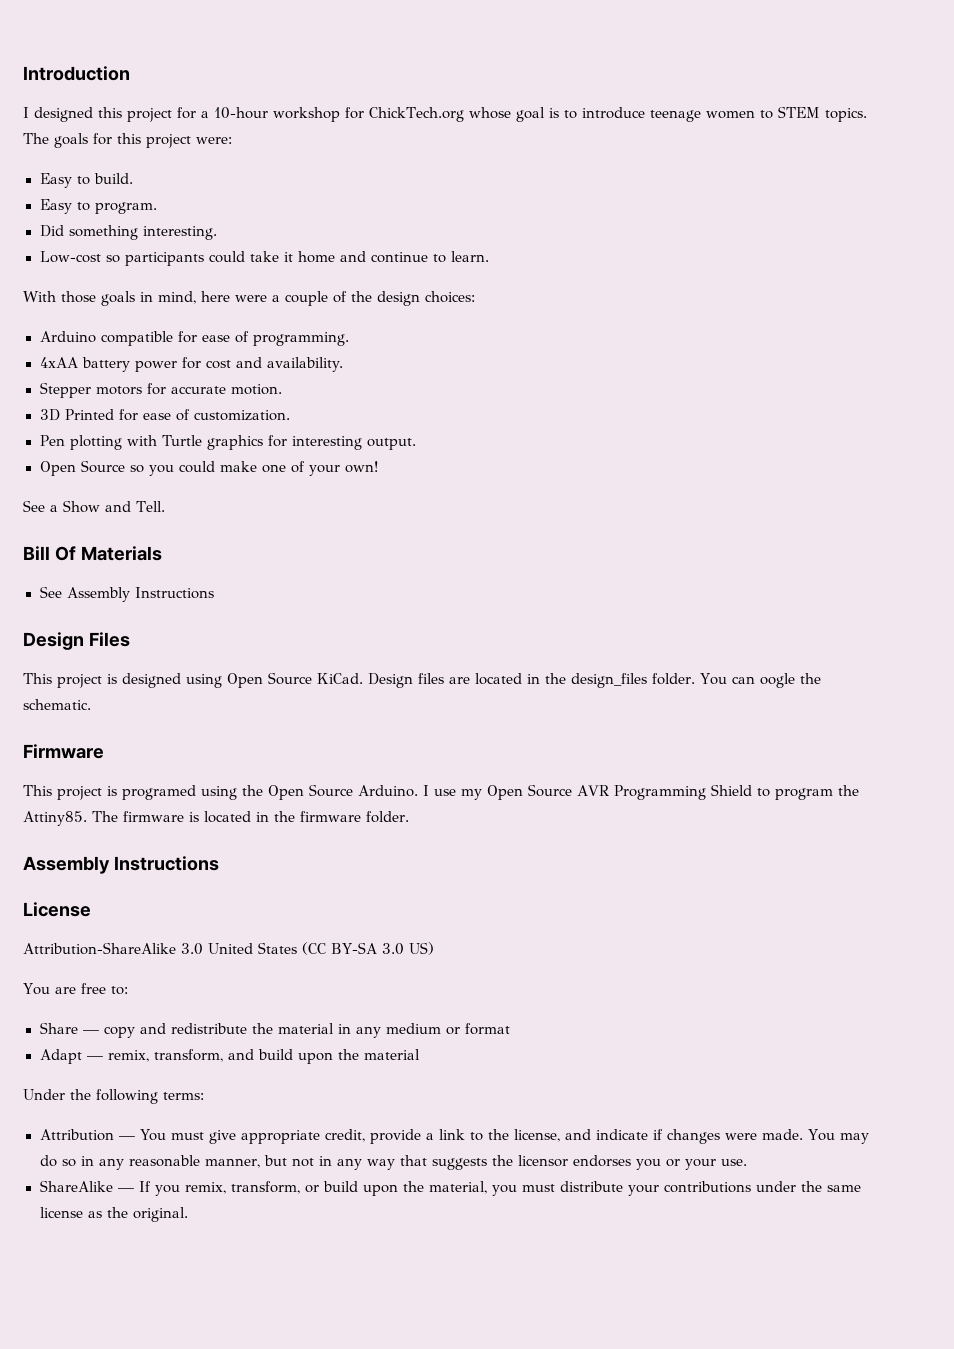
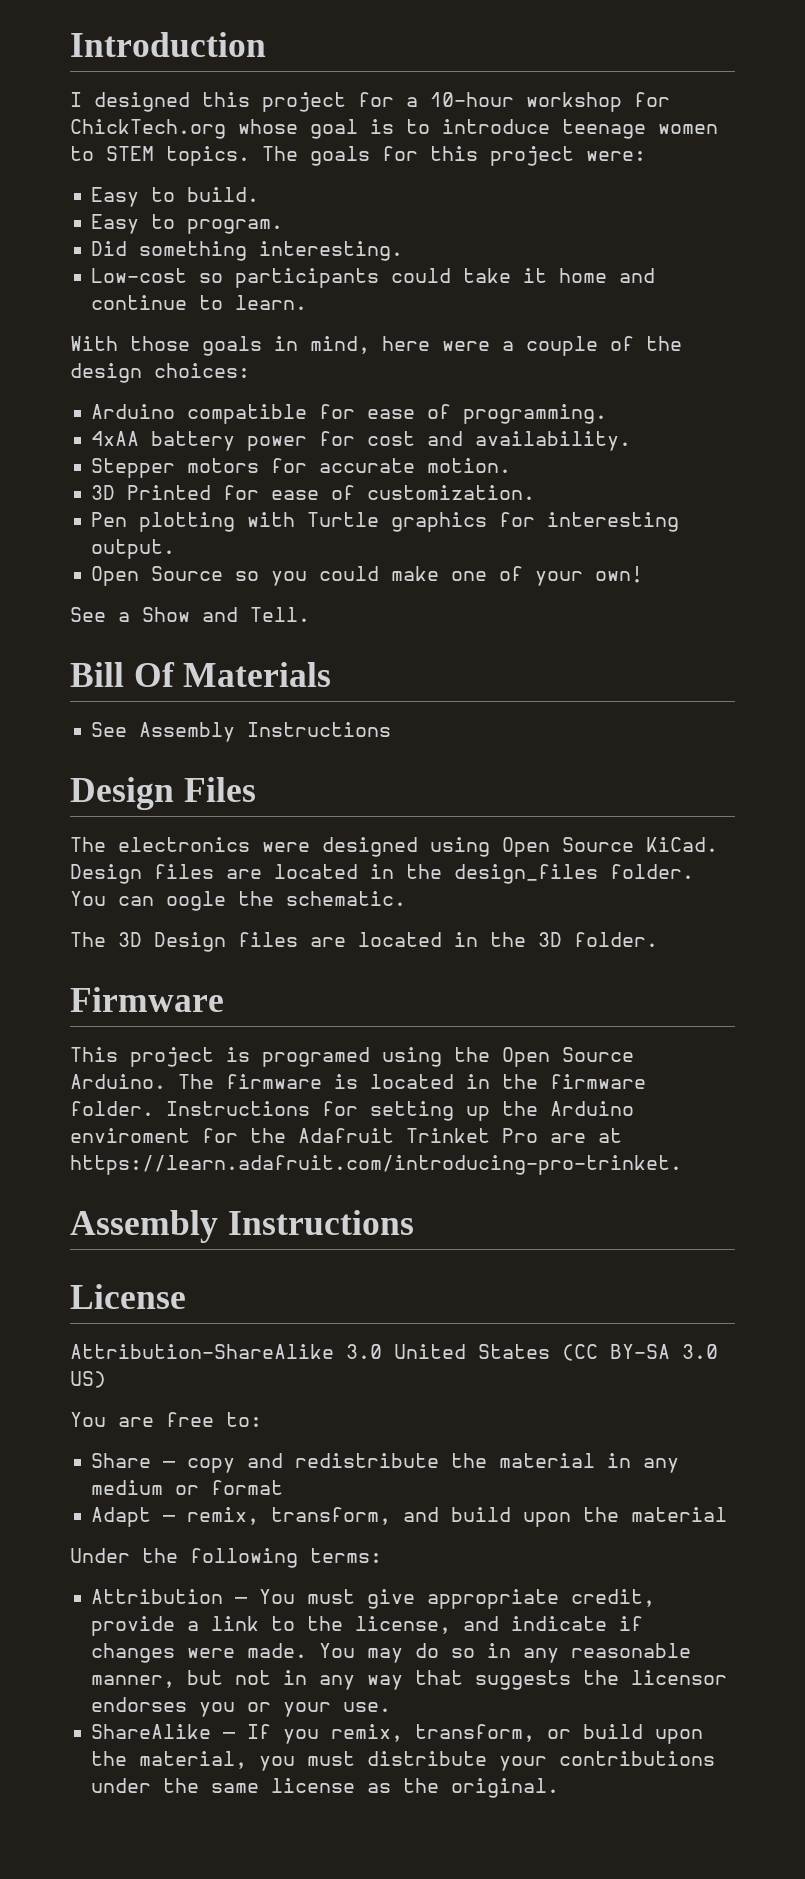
[23,673,117,688] This project is -> [70,837,310,852] The electronics were
(91, 704) none -> [70,932,658,952] // The 3D Design files are located in the 3D folder.
[423,784,859,800] [23,811,87,826] I use my Open Source AVR Programming Shield to program the Attiny85. -> (166, 1081) none
(409, 817) none -> [166,1101,634,1121] [70,1128,622,1143] [70,1155,682,1175] Instructions for setting up the Arduino enviroment for the Adafruit Trinket Pro are at https://learn.adafruit.com/introducing-pro-trinket.

